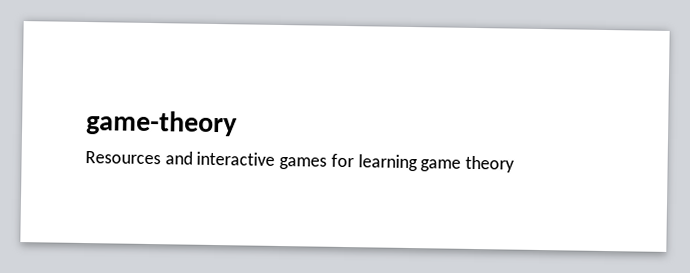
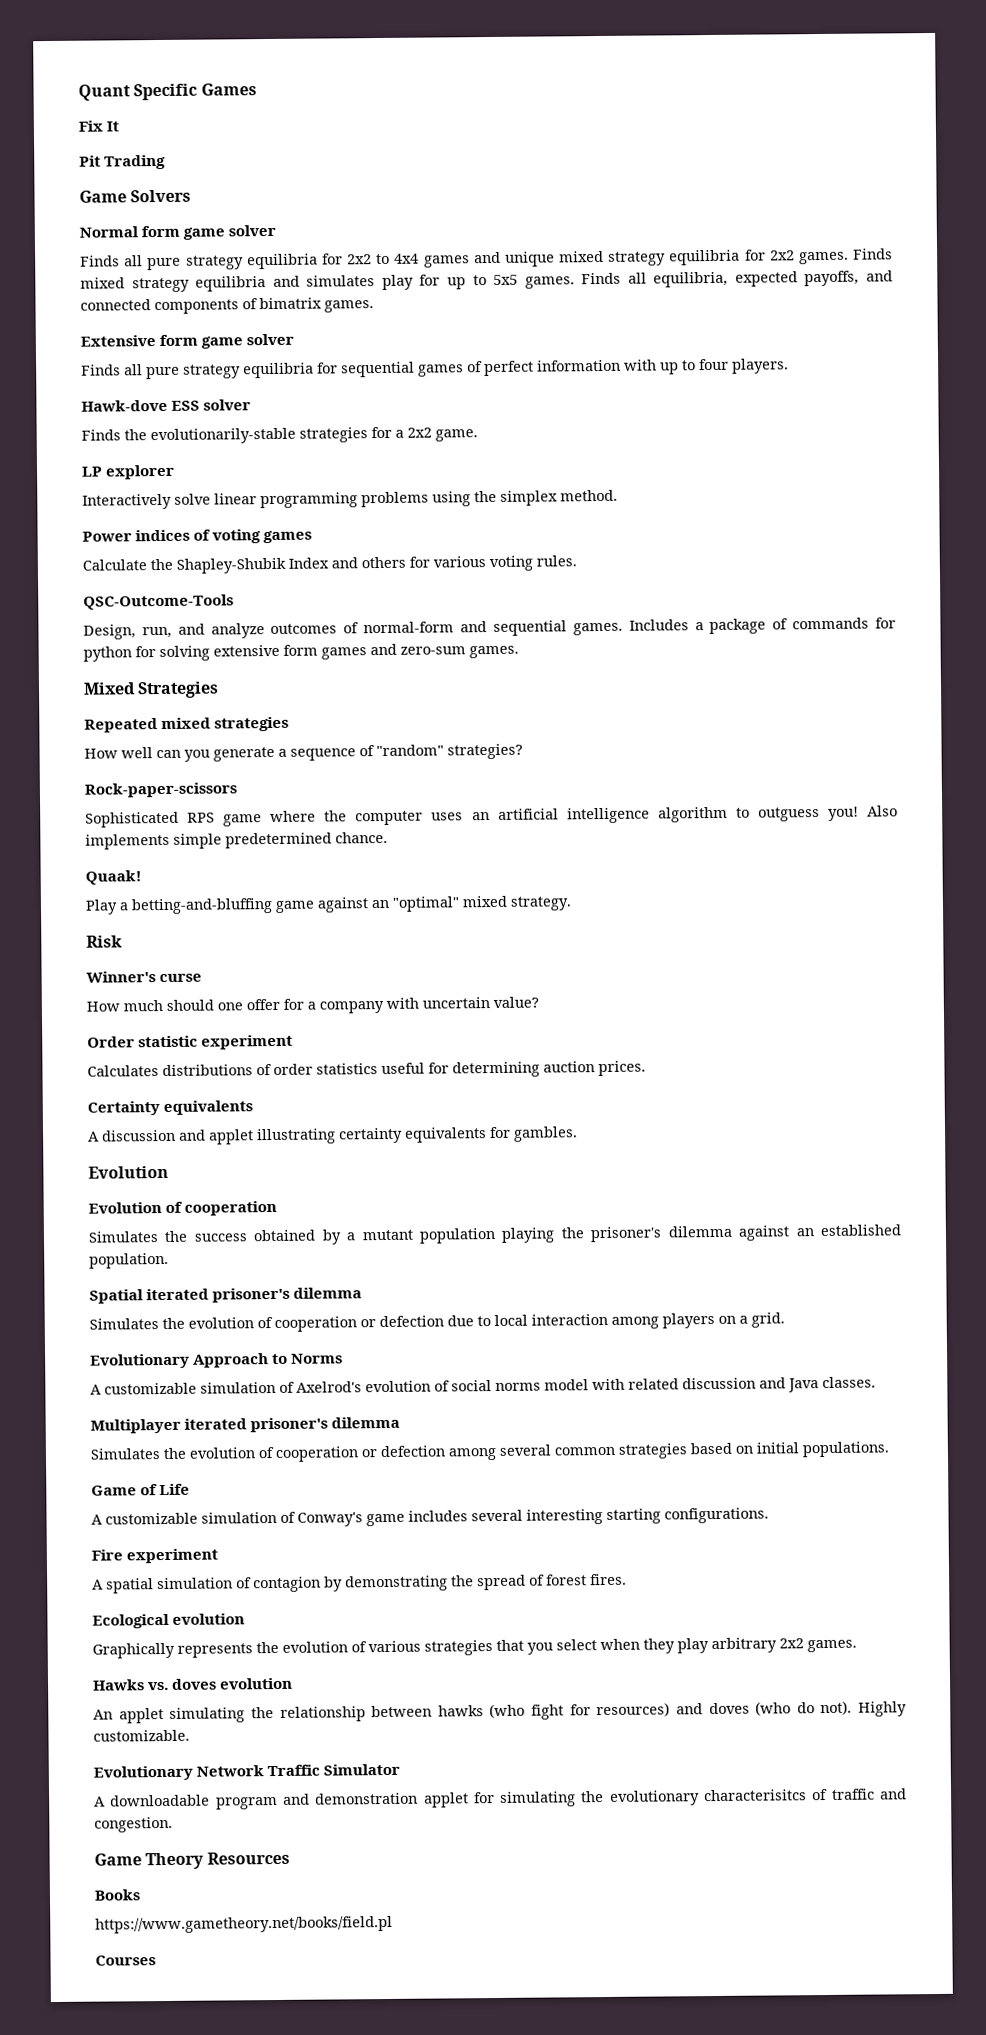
[86,110,238,137] [85,151,516,173] game-theory // Resources and interactive games for learning game theory -> [78,83,257,101] [78,120,120,132] [79,154,167,170] [79,189,192,203] [79,224,277,240] [80,248,893,271] [80,270,893,293] [80,297,374,315] [80,333,295,349] [81,358,789,380] [81,399,252,412] [81,426,478,445] [81,464,176,480] [82,489,618,510] [82,529,313,544] [82,555,577,574] [83,594,234,610] [83,617,897,640] [83,643,519,662] [83,681,220,699] [84,716,290,733] [84,743,523,762] [84,782,237,798] [85,805,898,828] [85,831,388,850] [85,870,142,885] [85,895,572,915] [86,935,123,948] [86,971,203,983] [86,996,539,1014] [87,1034,294,1050] [87,1060,646,1078] [87,1100,254,1116] [88,1126,578,1145] [88,1165,169,1179] [88,1200,278,1216] [88,1224,902,1245] [89,1252,169,1269] [89,1287,363,1304] [89,1312,785,1332] [90,1353,344,1369] [90,1376,876,1395] [90,1416,401,1434] [90,1441,889,1462] [91,1483,191,1496] [91,1507,769,1527] [91,1548,219,1564] [92,1573,627,1594] [92,1613,246,1629] [92,1637,857,1659] [92,1677,294,1691] [93,1700,907,1724] [93,1729,190,1742] [93,1763,401,1781] [94,1788,907,1810] [94,1816,173,1833] [94,1851,290,1870] [94,1889,140,1901] [95,1915,393,1934] [95,1955,156,1966] Quant Specific Games // Fix It // Pit Trading // Game Solvers // Normal form game solver // Finds all pure strategy equilibria for 2x2 to 4x4 games and unique mixed strategy equilibria for 2x2 games. Finds mixed strategy equilibria and simulates play for up to 5x5 games. Finds all equilibria, expected payoffs, and connected components of bimatrix games. // Extensive form game solver // Finds all pure strategy equilibria for sequential games of perfect information with up to four players. // Hawk-dove ESS solver // Finds the evolutionarily-stable strategies for a 2x2 game. // LP explorer // Interactively solve linear programming problems using the simplex method. // Power indices of voting games // Calculate the Shapley-Shubik Index and others for various voting rules. // QSC-Outcome-Tools // Design, run, and analyze outcomes of normal-form and sequential games. Includes a package of commands for python for solving extensive form games and zero-sum games. // Mixed Strategies // Repeated mixed strategies // How well can you generate a sequence of "random" strategies? // Rock-paper-scissors // Sophisticated RPS game where the computer uses an artificial intelligence algorithm to outguess you! Also implements simple predetermined chance. // Quaak! // Play a betting-and-bluffing game against an "optimal" mixed strategy. // Risk // Winner's curse // How much should one offer for a company with uncertain value? // Order statistic experiment // Calculates distributions of order statistics useful for determining auction prices. // Certainty equivalents // A discussion and applet illustrating certainty equivalents for gambles. // Evolution // Evolution of cooperation // Simulates the success obtained by a mutant population playing the prisoner's dilemma against an established population. // Spatial iterated prisoner's dilemma // Simulates the evolution of cooperation or defection due to local interaction among players on a grid. // Evolutionary Approach to Norms // A customizable simulation of Axelrod's evolution of social norms model with related discussion and Java classes. // Multiplayer iterated prisoner's dilemma // Simulates the evolution of cooperation or defection among several common strategies based on initial populations. // Game of Life // A customizable simulation of Conway's game includes several interesting starting configurations. // Fire experiment // A spatial simulation of contagion by demonstrating the spread of forest fires. // Ecological evolution // Graphically represents the evolution of various strategies that you select when they play arbitrary 2x2 games. // Hawks vs. doves evolution // An applet simulating the relationship between hawks (who fight for resources) and doves (who do not). Highly customizable. // Evolutionary Network Traffic Simulator // A downloadable program and demonstration applet for simulating the evolutionary characterisitcs of traffic and congestion. // Game Theory Resources // Books // https://www.gametheory.net/books/field.pl // Courses

